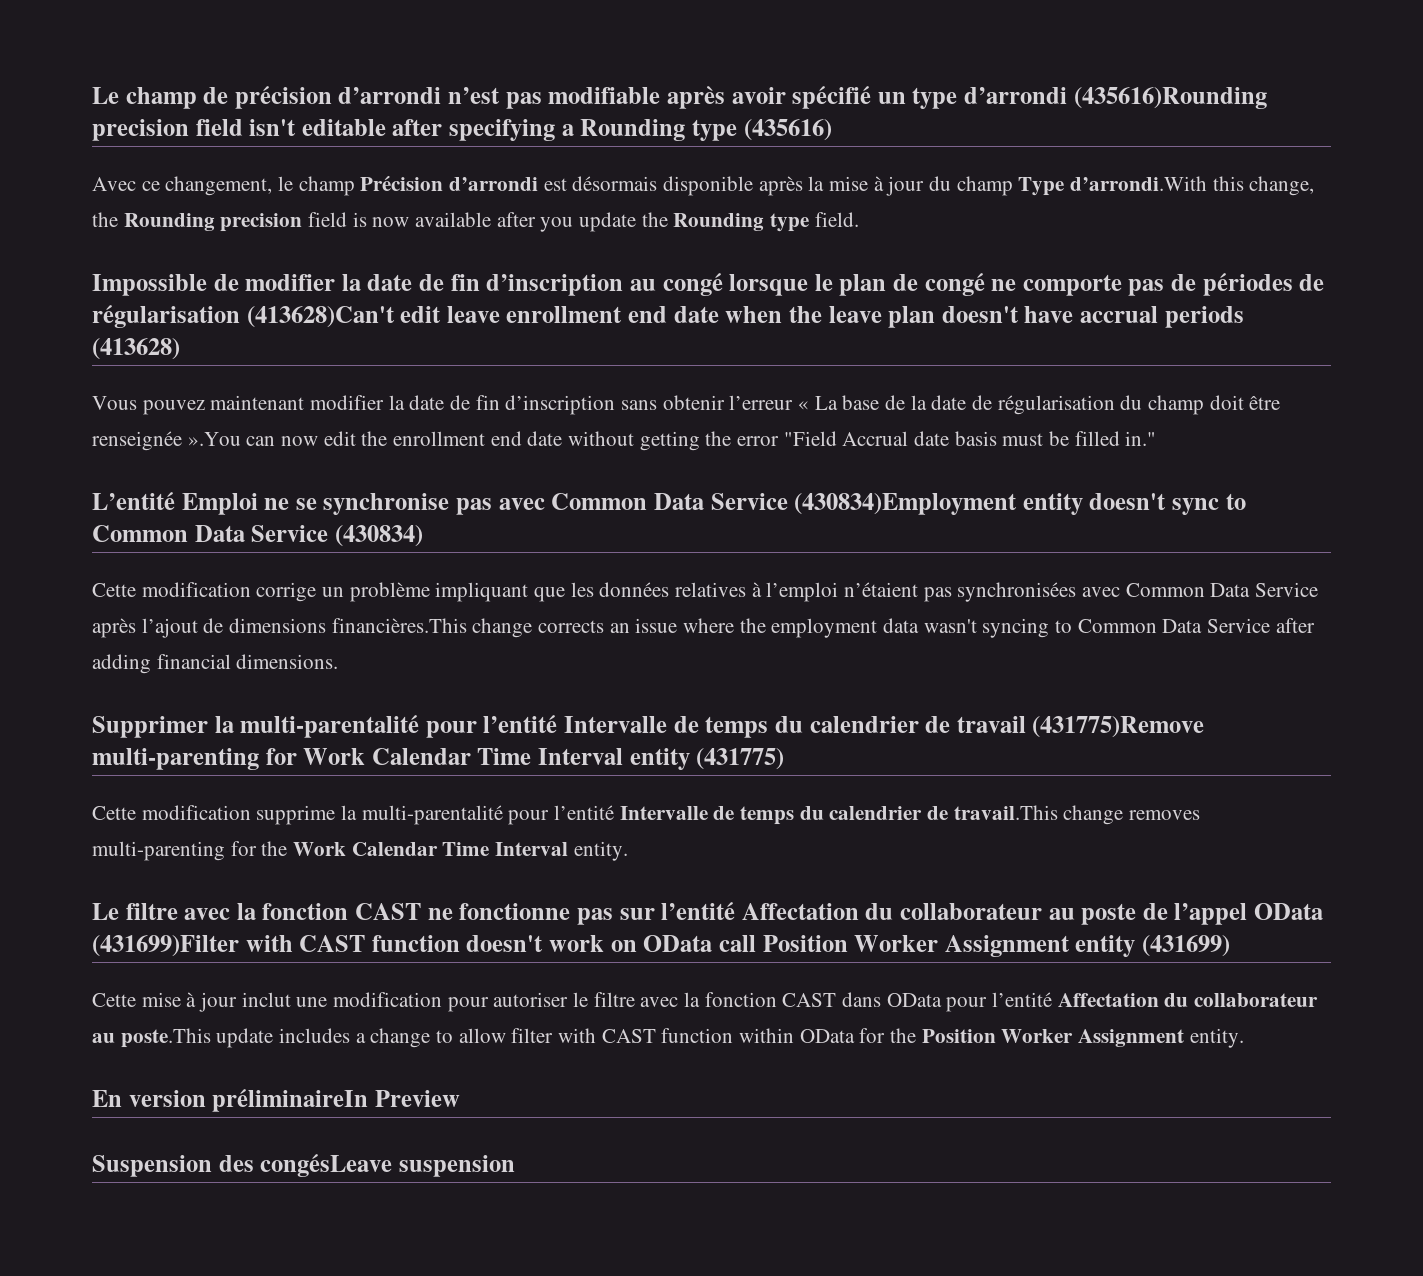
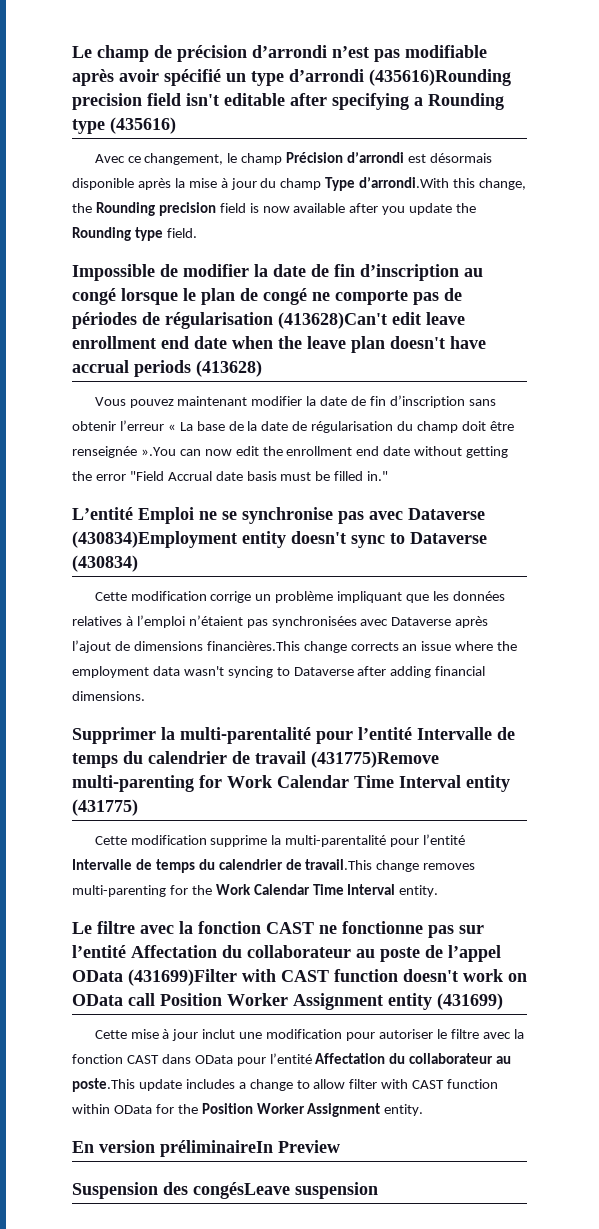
[551,493,788,510] Common Data Service -> [408,508,485,520] Dataverse
[92,525,329,542] Common Data Service -> [410,532,487,544] Dataverse
[1125,582,1319,597] Common Data Service -> [391,617,452,626] Dataverse
[1077,618,1271,633] Common Data Service -> [293,667,354,676] Dataverse

